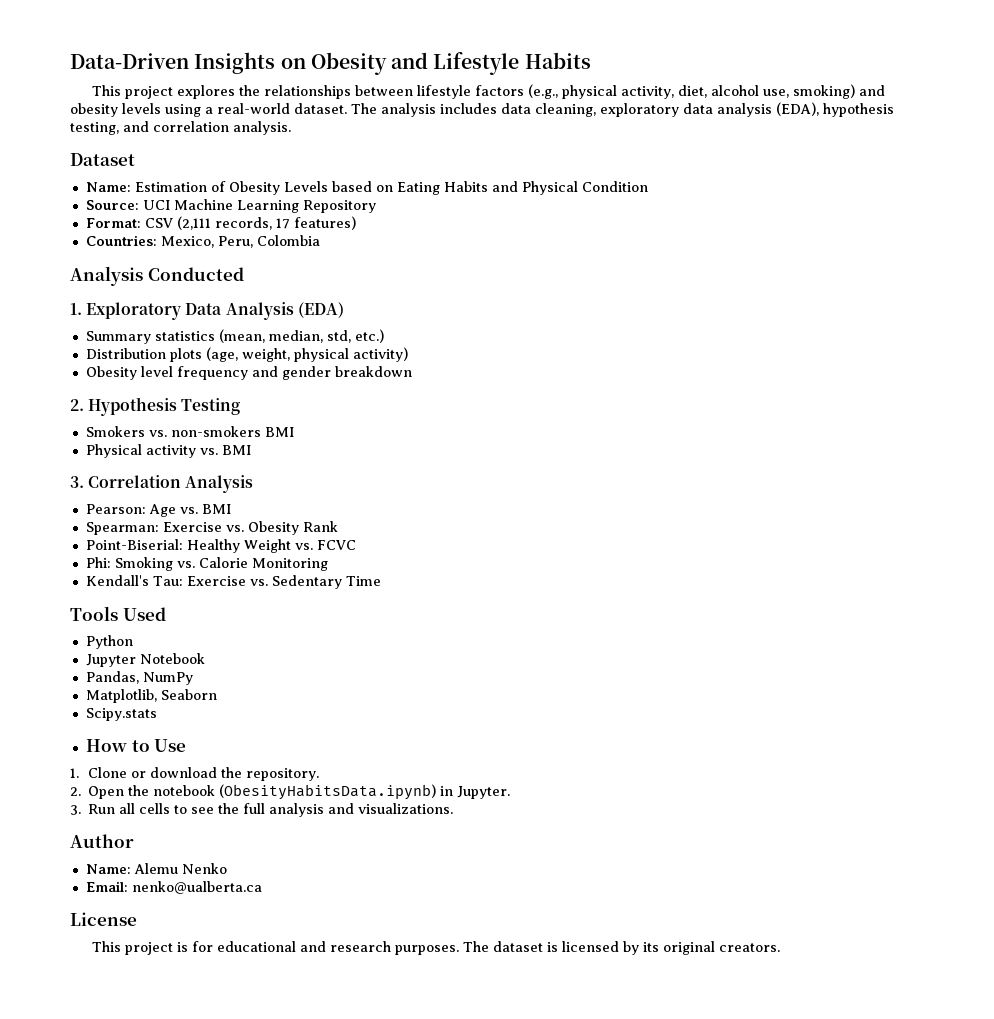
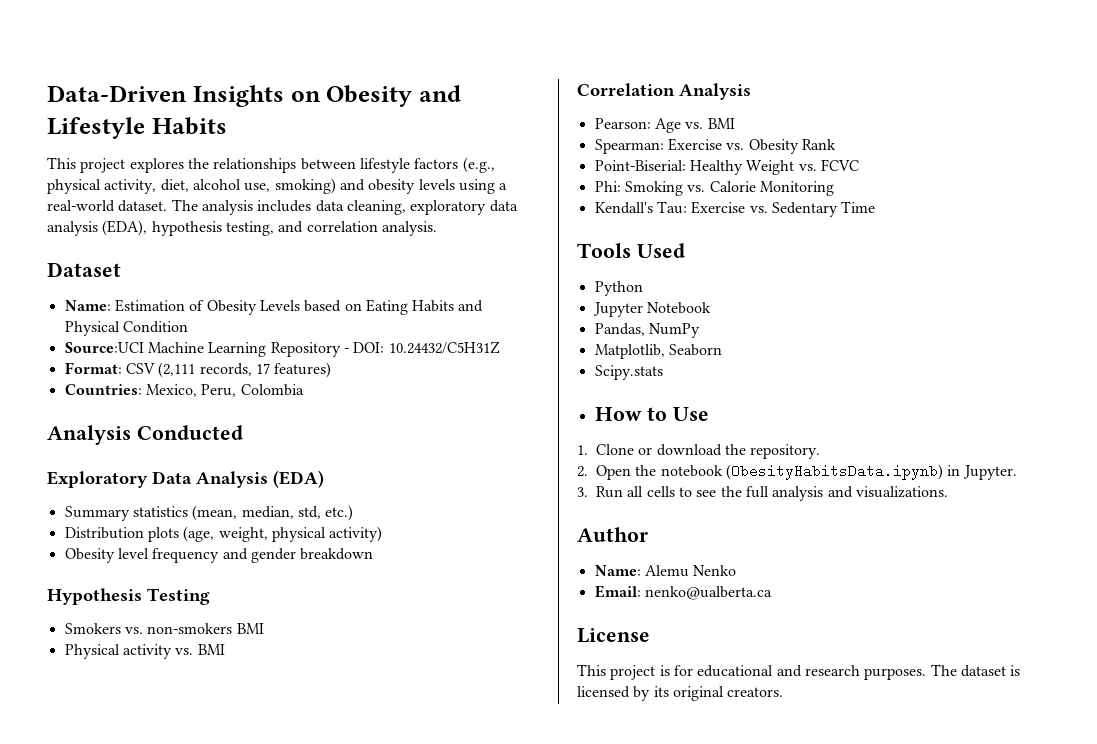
[85,200,170,210] Source: UCI -> [64,342,144,353] Source:UCI
(376, 206) none -> [343,341,500,354] - DOI: 10.24432/C5H31Z
[70,303,82,315] 1. -> (243, 432) none
[70,399,84,411] 2. -> (374, 554) none
[70,476,84,488] 3. -> (225, 649) none

